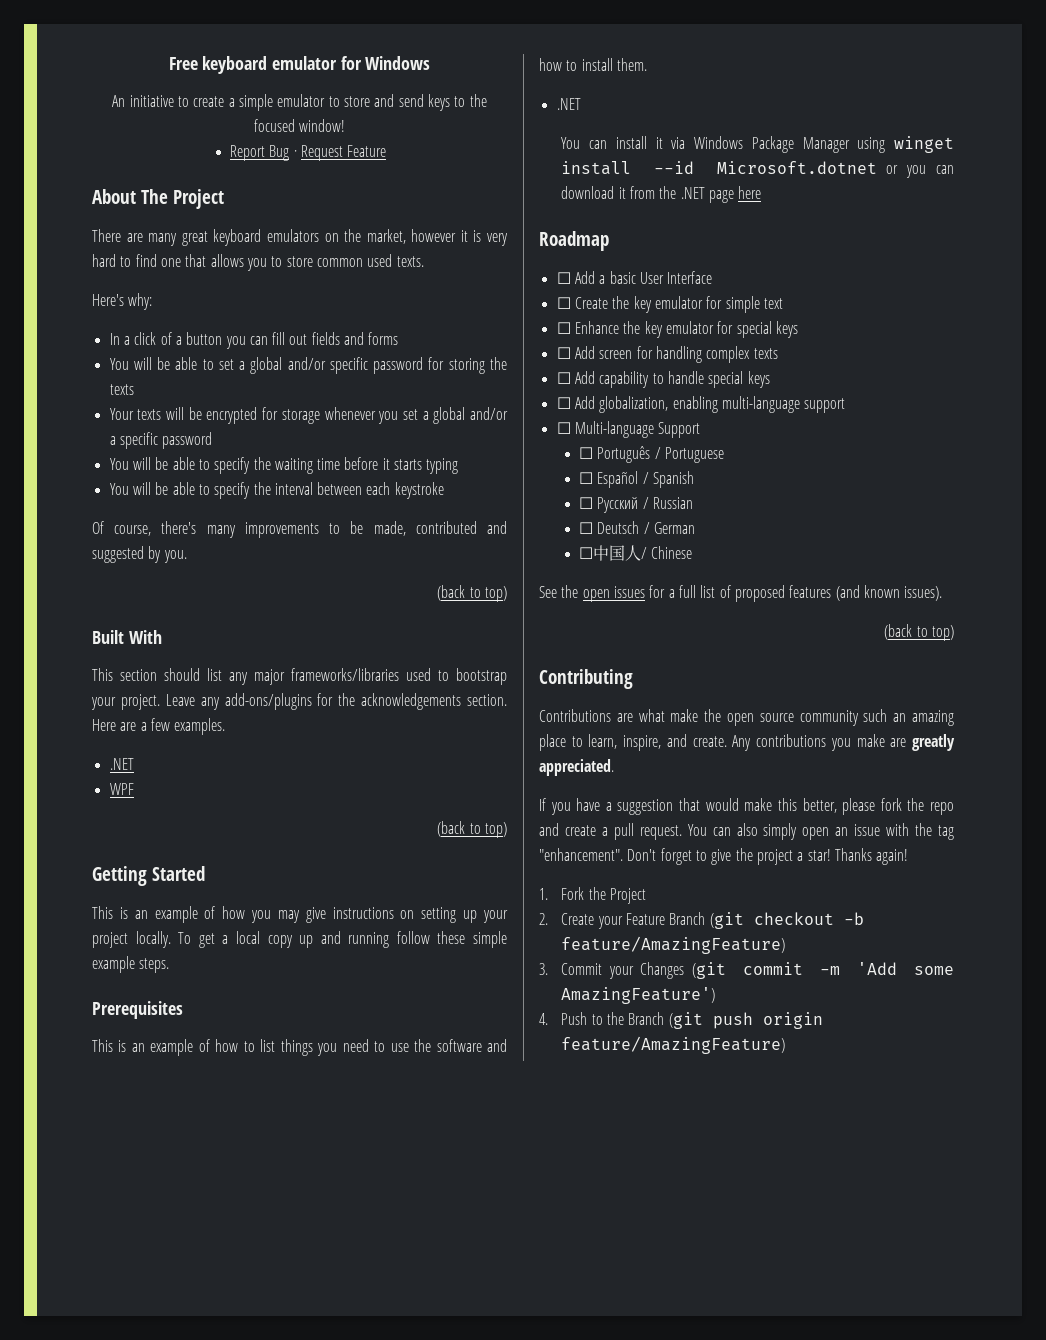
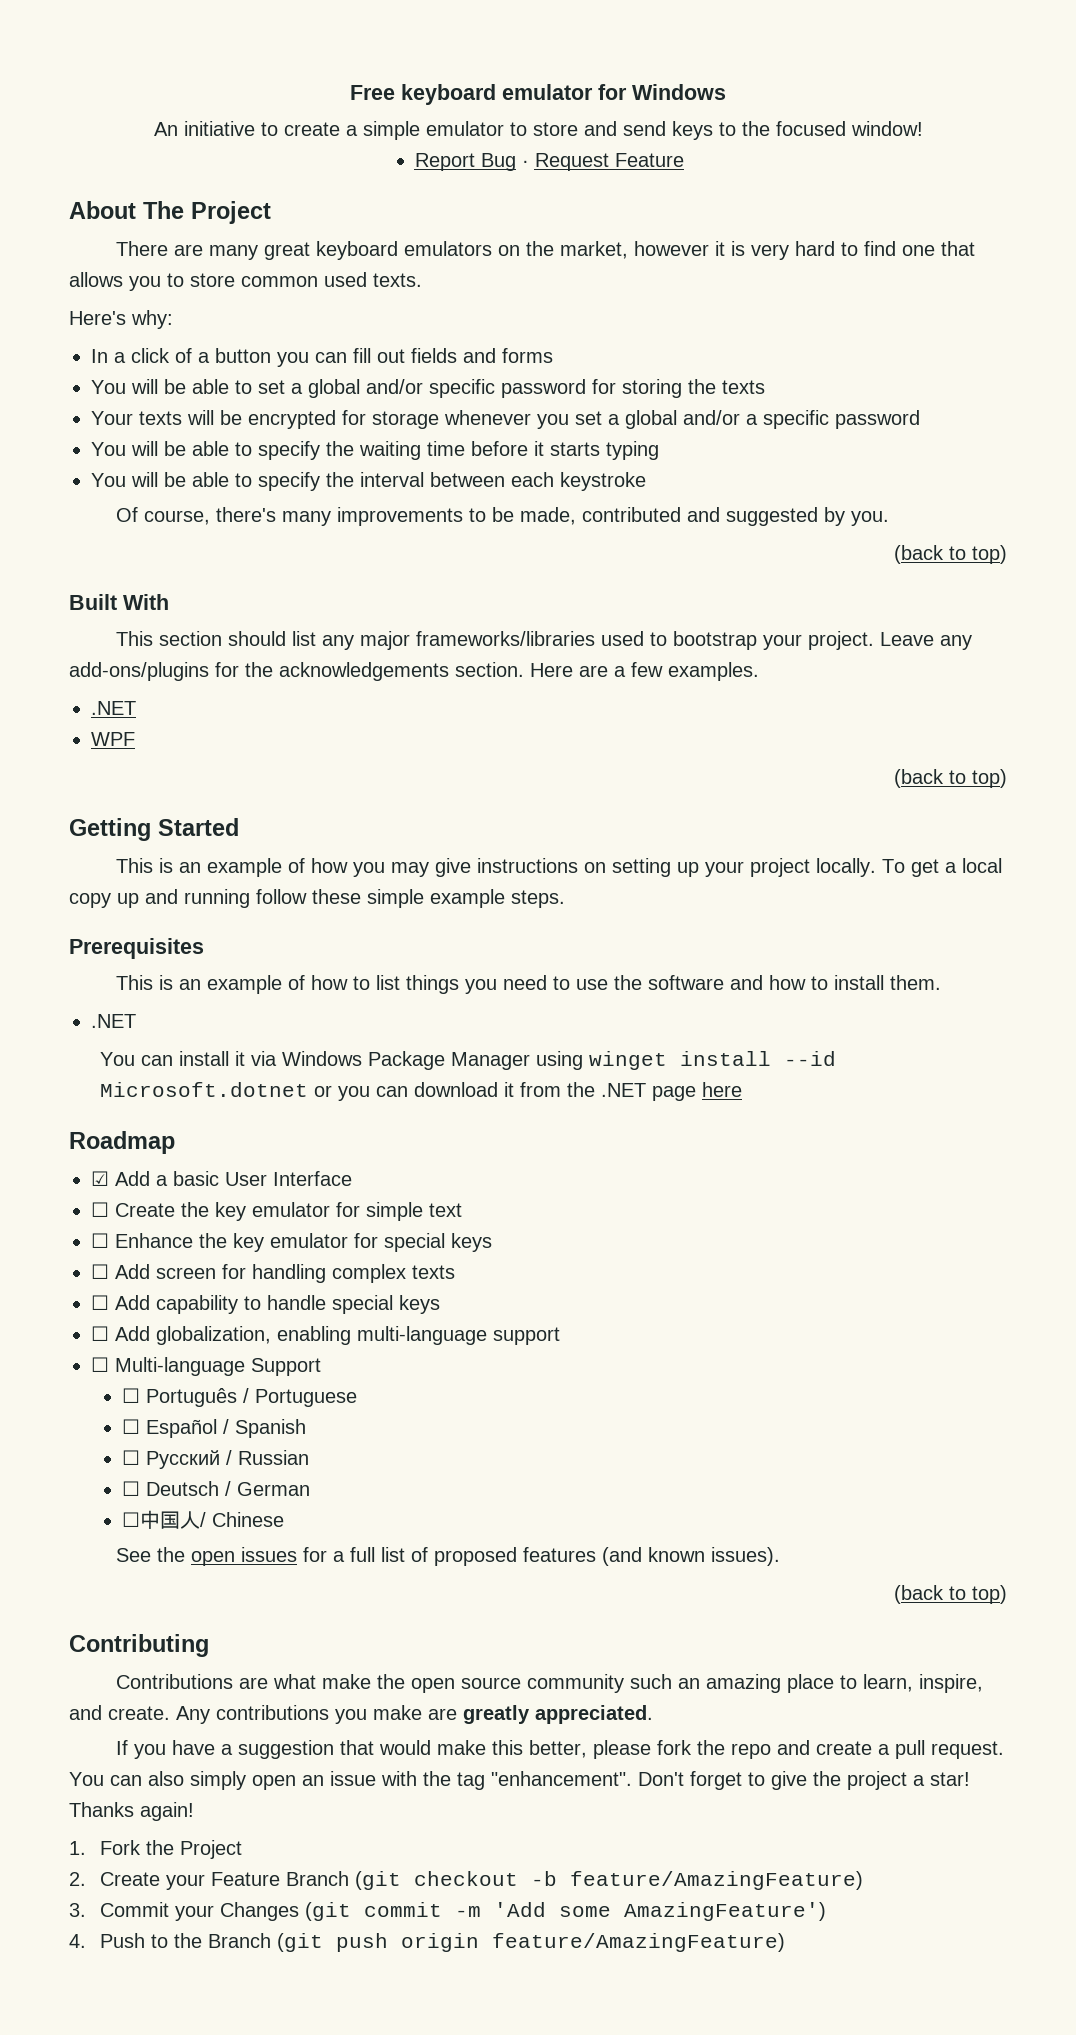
[556,272,571,284] ☐ -> [91,1171,109,1186] ☑

